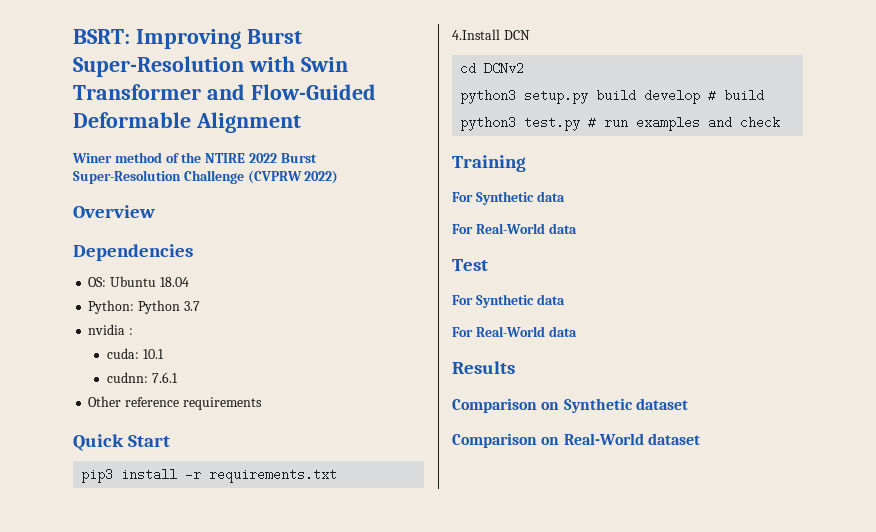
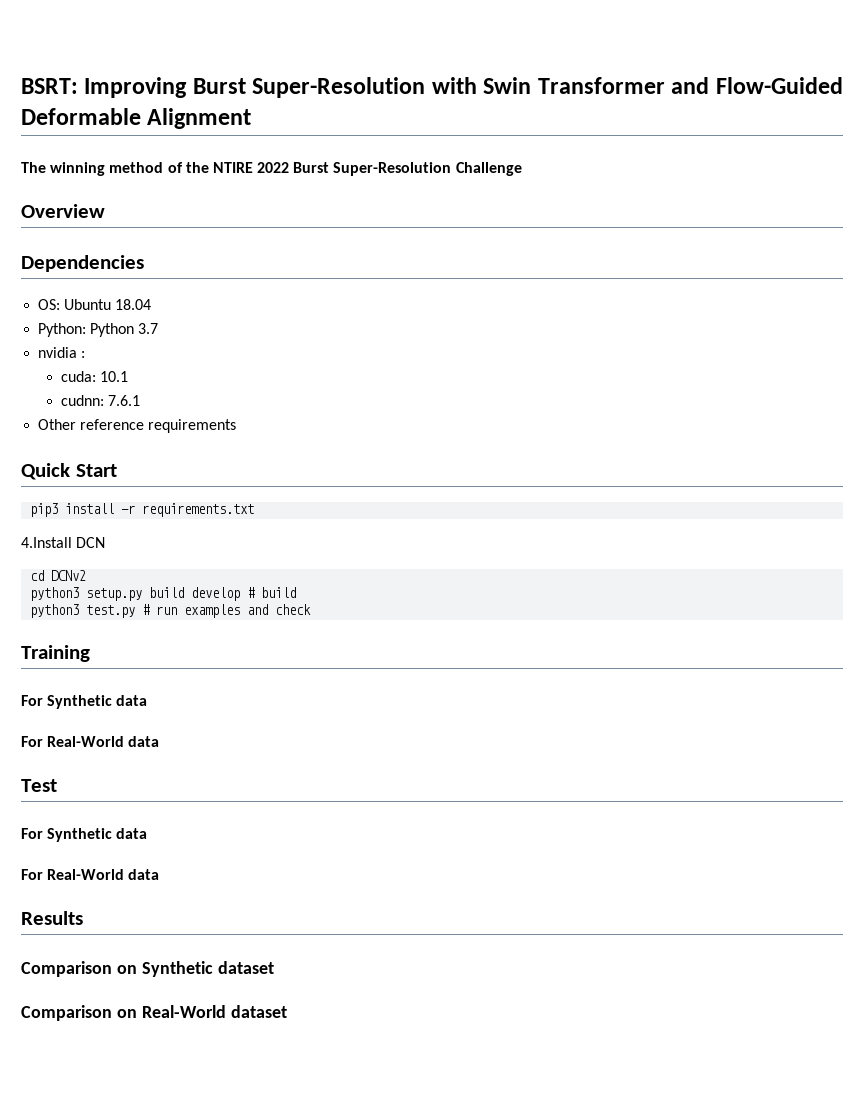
[72,153,112,163] Winer -> [21,162,106,176] The winning
[247,170,339,184] (CVPRW 2022) -> (522, 169) none

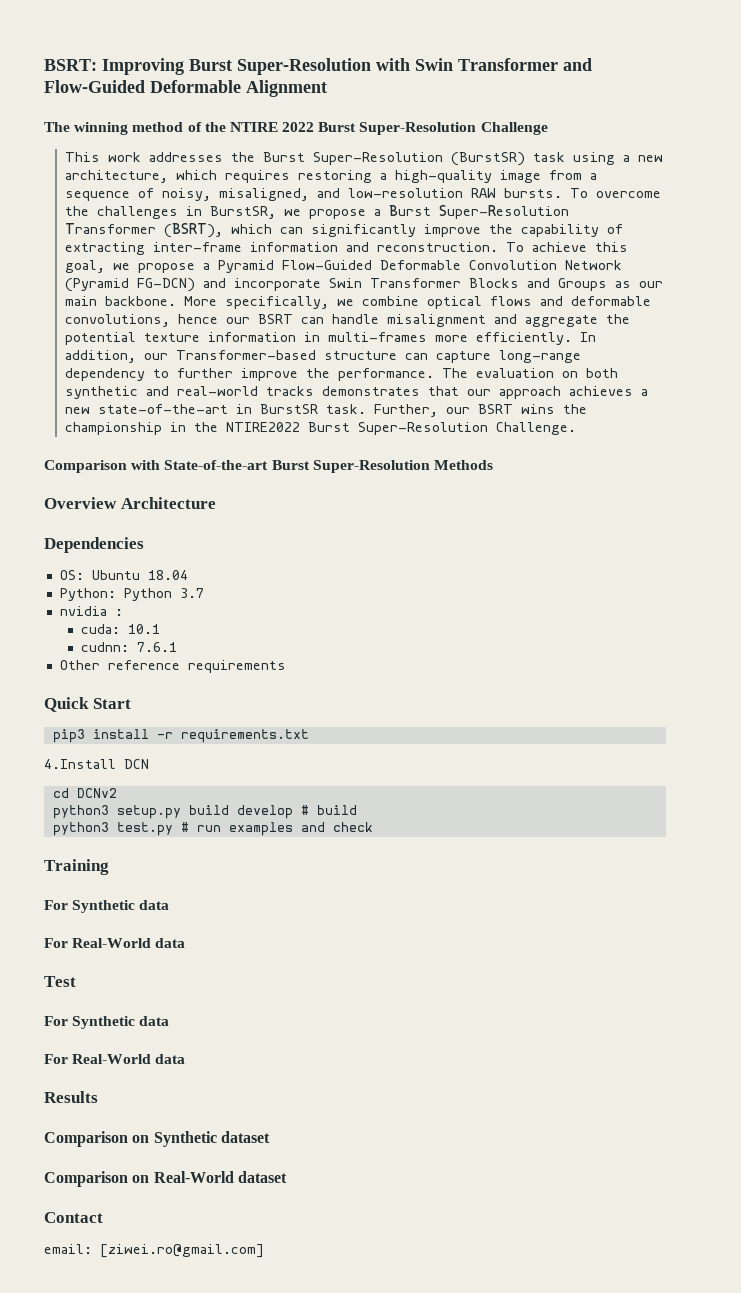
(522, 169) none -> [65,152,664,166] [65,170,598,183] [65,188,662,201] [65,205,570,219] [65,223,624,238] [65,242,629,255] [65,260,623,273] [65,278,664,292] [65,296,652,309] [65,314,631,327] [65,332,597,345] [65,350,582,363] [65,368,619,381] [65,386,649,399] [65,404,588,417] [65,422,577,435] [44,460,493,473] // This work addresses the Burst Super-Resolution (BurstSR) task using a new architecture, which requires restoring a high-quality image from a sequence of noisy, misaligned, and low-resolution RAW bursts. To overcome the challenges in BurstSR, we propose a Burst Super-Resolution Transformer (BSRT), which can significantly improve the capability of extracting inter-frame information and reconstruction. To achieve this goal, we propose a Pyramid Flow-Guided Deformable Convolution Network (Pyramid FG-DCN) and incorporate Swin Transformer Blocks and Groups as our main backbone. More specifically, we combine optical flows and deformable convolutions, hence our BSRT can handle misalignment and aggregate the potential texture information in multi-frames more efficiently. In addition, our Transformer-based structure can capture long-range dependency to further improve the performance. The evaluation on both synthetic and real-world tracks demonstrates that our approach achieves a new state-of-the-art in BurstSR task. Further, our BSRT wins the championship in the NTIRE2022 Burst Super-Resolution Challenge. // Comparison with State-of-the-art Burst Super-Resolution Methods
(105, 211) none -> [120,497,216,509] Architecture
(287, 1011) none -> [44,1212,103,1223] [44,1244,264,1258] // Contact // email: [ziwei.ro@gmail.com]

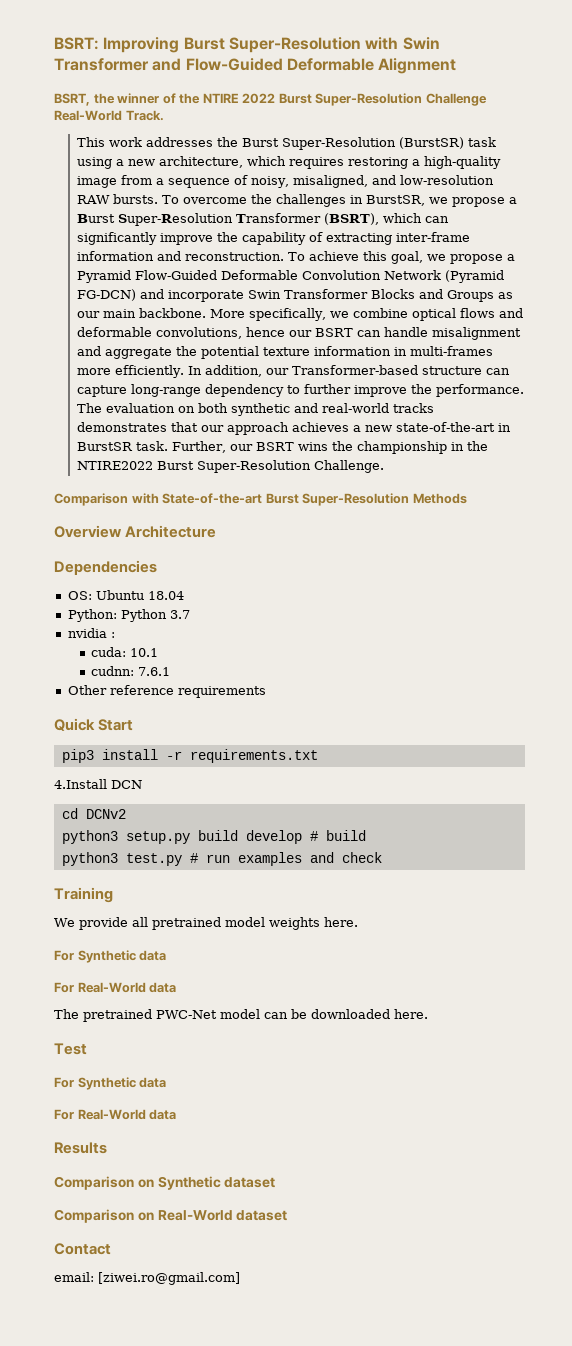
[44,122,184,135] The winning method -> [54,93,160,106] BSRT, the winner
(548, 128) none -> [54,110,164,121] Real-World Track.
[44,900,170,913] [44,938,186,948] // For Synthetic data // For Real-World data -> [54,917,358,930] [54,950,167,963] [54,982,177,993] [54,1009,428,1022] // We provide all pretrained model weights here. // For Synthetic data // For Real-World data // The pretrained PWC-Net model can be downloaded here.

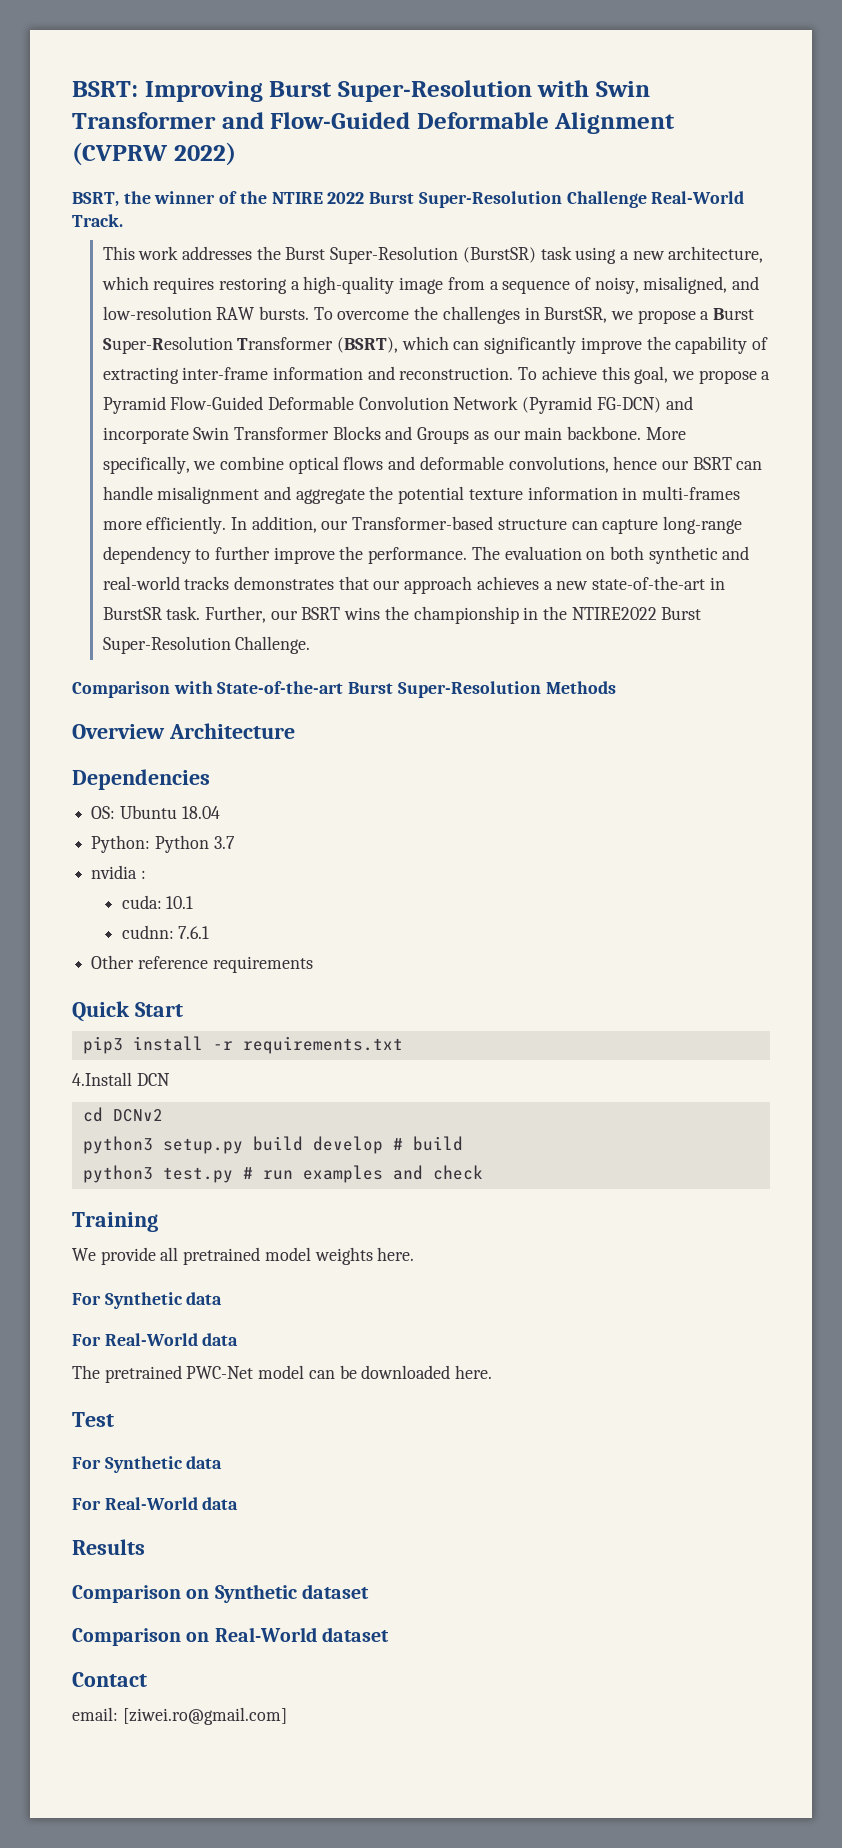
(457, 66) none -> [72,142,236,166] (CVPRW 2022)

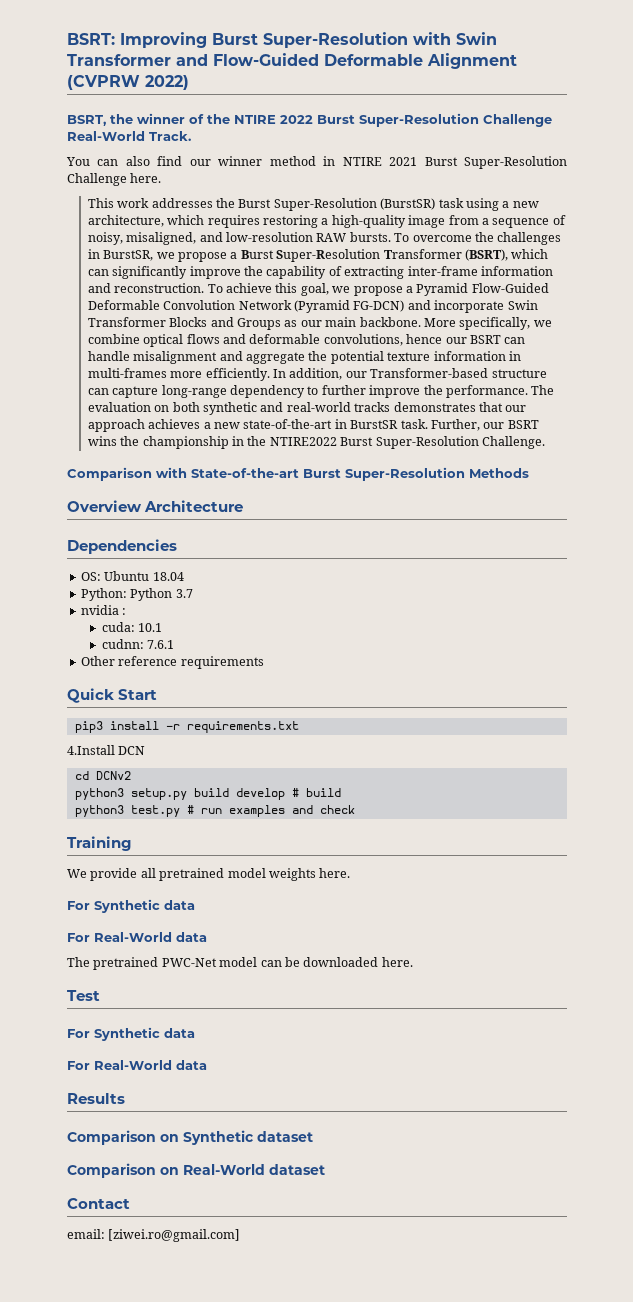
(123, 220) none -> [66,156,567,169] [67,173,162,186] // You can also find our winner method in NTIRE 2021 Burst Super-Resolution Challenge here.

